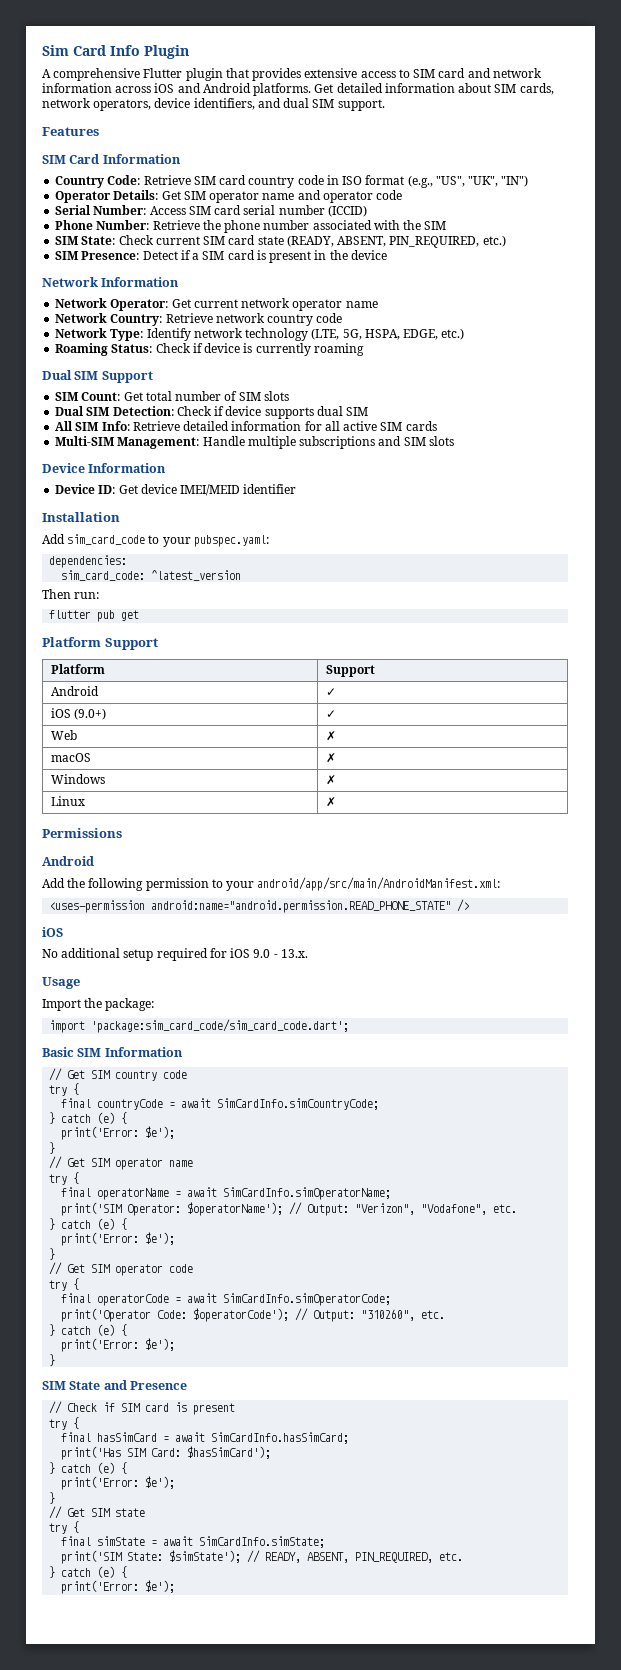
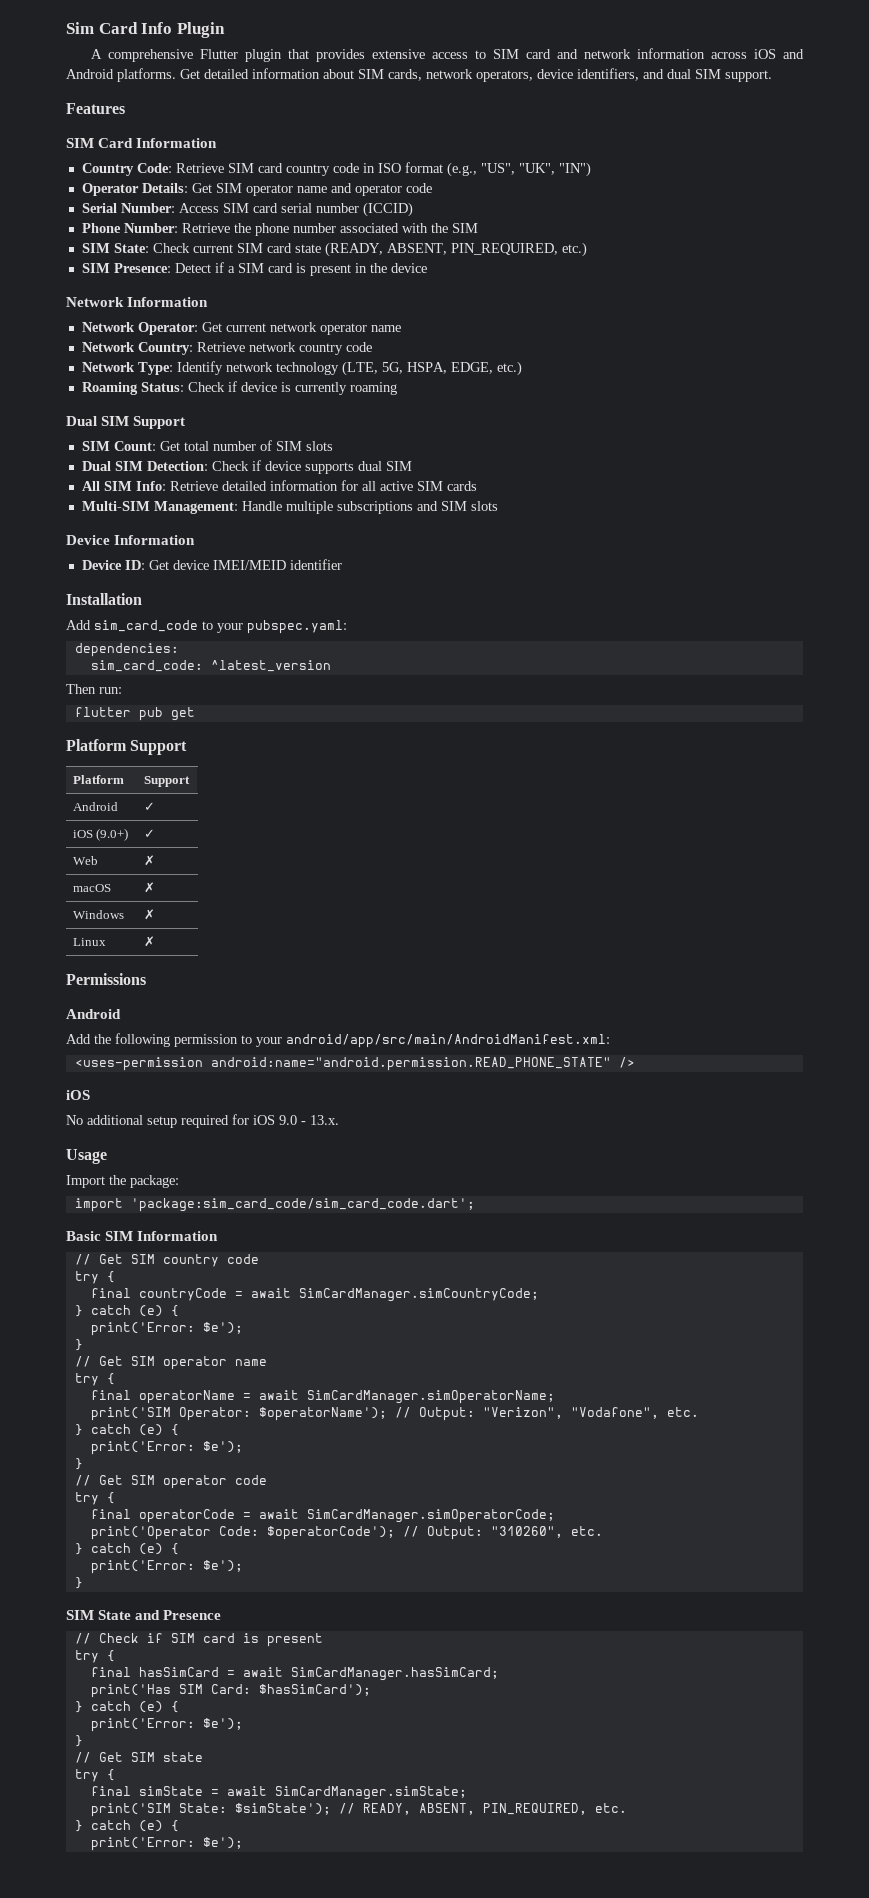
[217,1098,380,1110] SimCardInfo.simCountryCode; -> [298,1288,539,1302] SimCardManager.simCountryCode;
[223,1187,392,1200] SimCardInfo.simOperatorName; -> [306,1390,555,1404] SimCardManager.simOperatorName;
[223,1293,392,1306] SimCardInfo.simOperatorCode; -> [306,1509,555,1523] SimCardManager.simOperatorCode;
[211,1432,350,1444] SimCardInfo.hasSimCard; -> [290,1667,499,1681] SimCardManager.hasSimCard;
[199,1536,326,1548] SimCardInfo.simState; -> [274,1786,467,1800] SimCardManager.simState;

